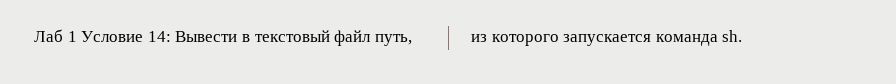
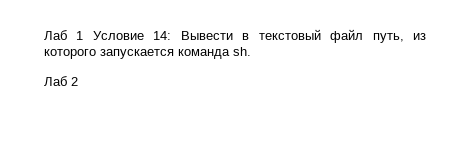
(743, 36) none -> [44,76,78,86] // Лаб 2

